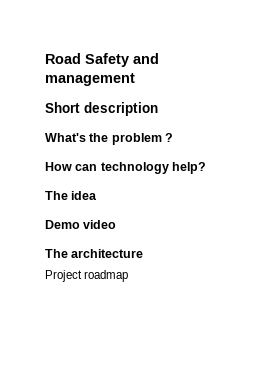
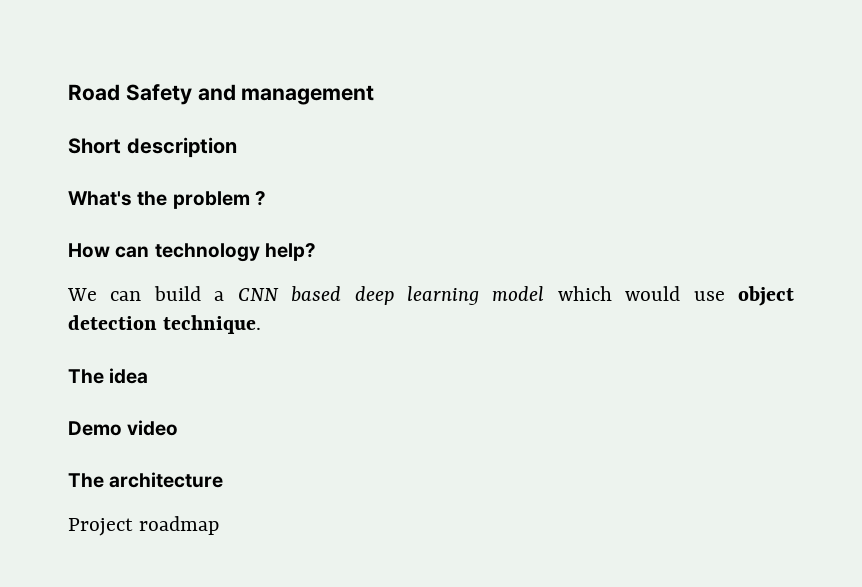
(207, 168) none -> [67,286,794,306] [68,315,262,334] // We can build a CNN based deep learning model which would use object detection technique.

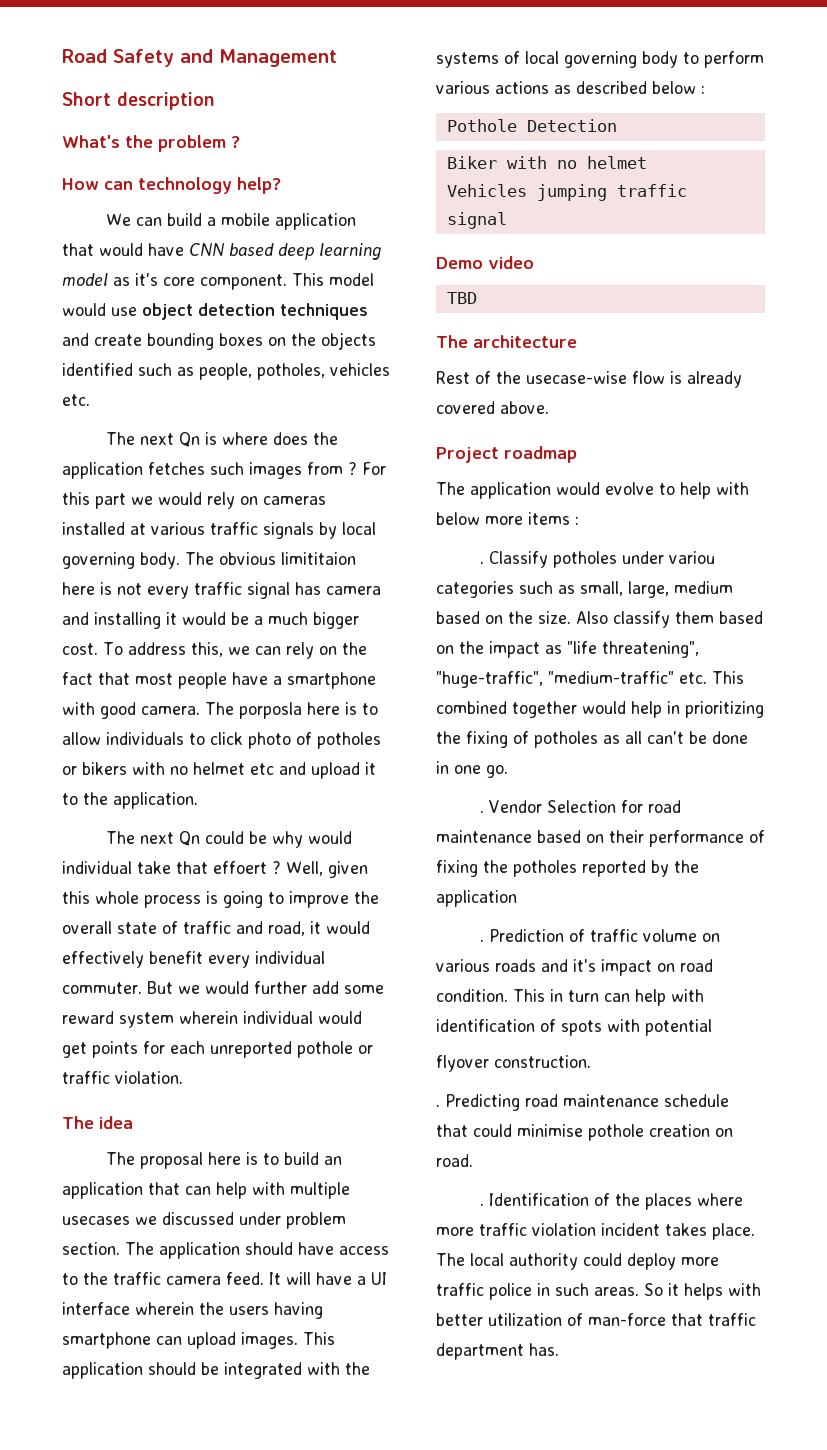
[241,85,375,105] management -> [219,49,337,67] Management
(225, 296) none -> [221,213,357,230] [62,243,184,256] mobile application that would have
[557,286,794,306] [68,315,262,334] [68,368,149,384] which would use object detection technique. // The idea -> [113,273,374,290] [62,303,368,320] [62,332,376,350] [62,363,390,380] [62,394,90,406] [106,432,339,447] [62,462,386,479] [62,492,326,509] [62,522,376,539] [62,552,356,569] [62,582,381,599] [62,612,359,629] [62,642,367,659] [62,672,376,689] [62,702,378,719] [62,732,381,749] [62,762,376,779] [62,792,198,809] [106,831,353,848] [62,861,368,878] [62,891,379,908] [62,921,370,936] [62,951,325,968] [62,981,384,994] [62,1011,362,1028] [62,1041,373,1058] [62,1071,183,1084] [62,1116,133,1129] [106,1152,343,1169] [62,1182,350,1199] [62,1212,346,1229] [62,1242,389,1259] [62,1272,387,1285] [62,1302,323,1319] [62,1332,335,1349] [62,1362,370,1379] [436,51,764,68] [436,81,705,94] [446,119,617,132] [446,156,647,169] [446,184,687,201] [446,212,507,229] as it's core component. This model would use object detection techniques and create bounding boxes on the objects identified such as people, potholes, vehicles etc. // The next Qn is where does the application fetches such images from ? For this part we would rely on cameras installed at various traffic signals by local governing body. The obvious limititaion here is not every traffic signal has camera and installing it would be a much bigger cost. To address this, we can rely on the fact that most people have a smartphone with good camera. The porposla here is to allow individuals to click photo of potholes or bikers with no helmet etc and upload it to the application. // The next Qn could be why would individual take that effoert ? Well, given this whole process is going to improve the overall state of traffic and road, it would effectively benefit every individual commuter. But we would further add some reward system wherein individual would get points for each unreported pothole or traffic violation. // The idea // The proposal here is to build an application that can help with multiple usecases we discussed under problem section. The application should have access to the traffic camera feed. It will have a UI interface wherein the users having smartphone can upload images. This application should be integrated with the systems of local governing body to perform various actions as described below : // Pothole Detection // Biker with no helmet // Vehicles jumping traffic signal
(179, 428) none -> [446,292,477,304] // TBD
[68,516,220,536] Project roadmap -> [436,371,742,388] [436,401,549,414] [436,446,577,463] [436,482,749,499] [436,512,579,525] [480,551,716,568] [436,581,733,598] [436,611,763,628] [436,641,699,658] [436,671,744,688] [436,701,764,718] [436,731,748,748] [436,761,508,778] [480,800,682,813] [436,830,765,847] [436,860,699,877] [436,890,517,907] [480,929,721,942] [436,959,713,976] [436,989,704,1006] [436,1019,712,1036] [436,1055,591,1072] [436,1094,729,1111] [436,1124,733,1141] [436,1154,473,1167] [480,1193,744,1210] [436,1223,755,1240] [436,1253,719,1270] [436,1283,761,1300] [436,1313,756,1326] [436,1343,559,1360] Rest of the usecase-wise flow is already covered above. // Project roadmap // The application would evolve to help with below more items : // . Classify potholes under variou categories such as small, large, medium based on the size. Also classify them based on the impact as "life threatening", "huge-traffic", "medium-traffic" etc. This combined together would help in prioritizing the fixing of potholes as all can't be done in one go. // . Vendor Selection for road maintenance based on their performance of fixing the potholes reported by the application // . Prediction of traffic volume on various roads and it's impact on road condition. This in turn can help with identification of spots with potential // flyover construction. // . Predicting road maintenance schedule that could minimise pothole creation on road. // . Identification of the places where more traffic violation incident takes place. The local authority could deploy more traffic police in such areas. So it helps with better utilization of man-force that traffic department has.

